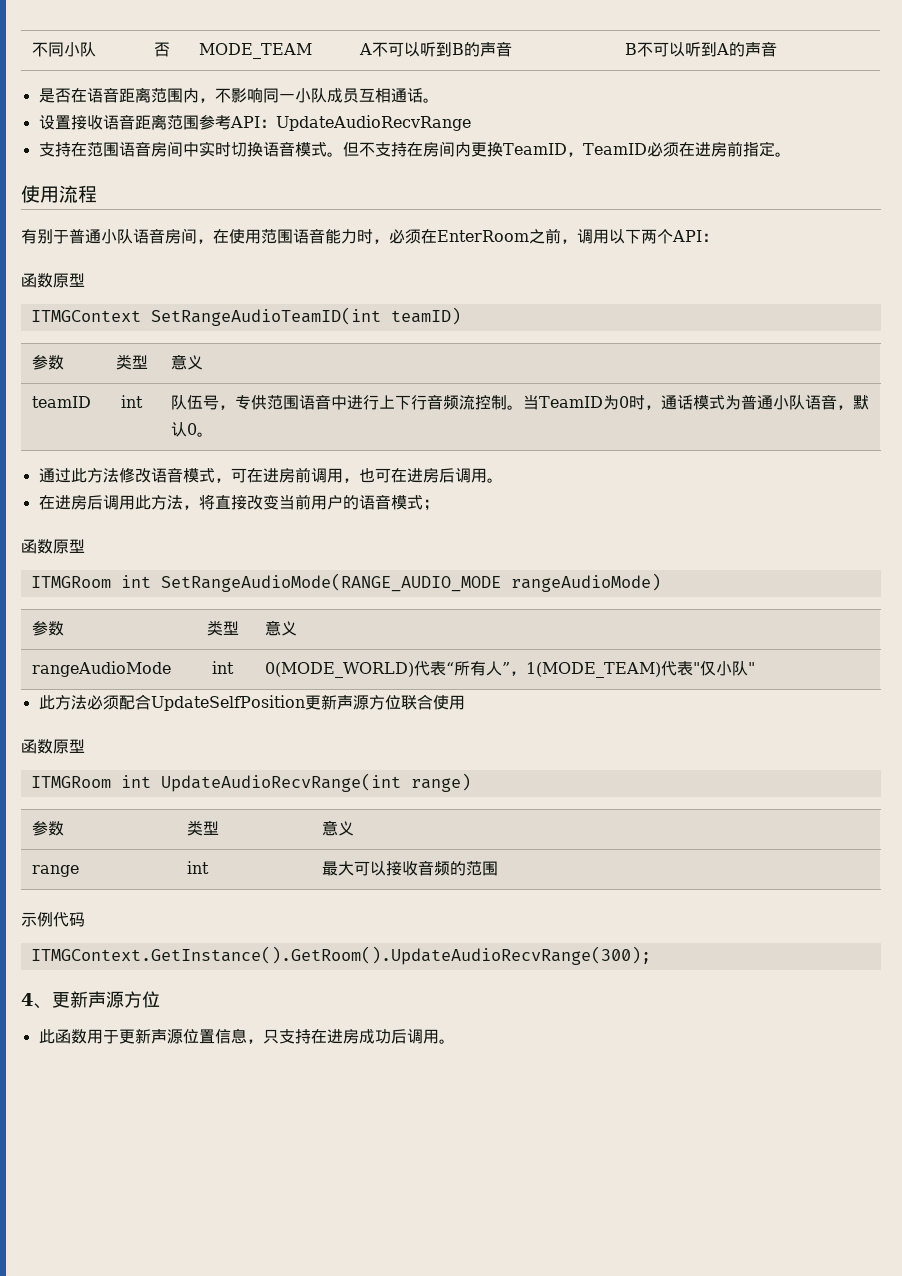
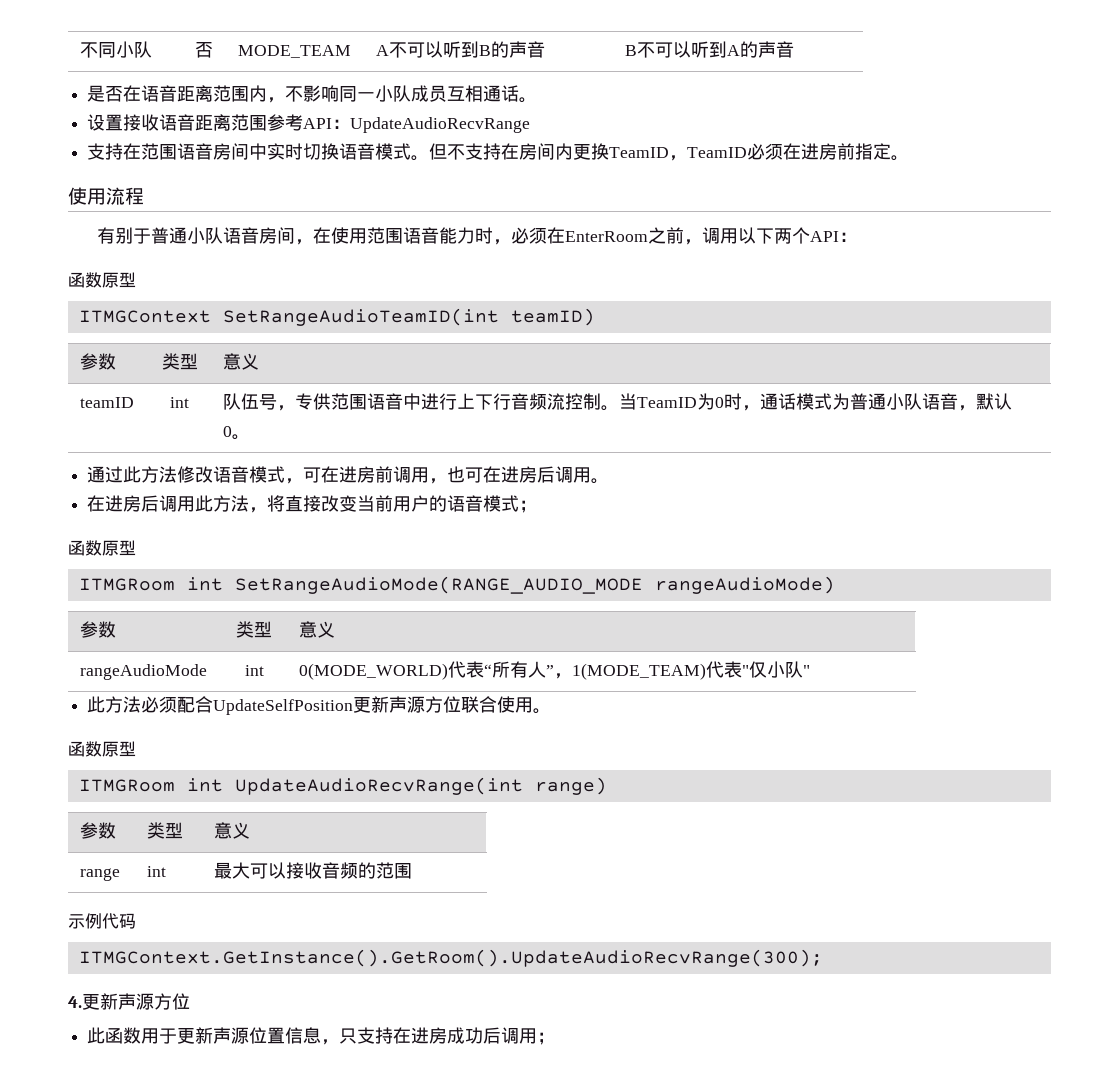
(465, 702) none -> [533,708,552,714] 。
[21,993,52,1009] 4、 -> [68,996,82,1008] 4.
[438,1039,455,1044] 。 -> [537,1032,556,1045] ；

